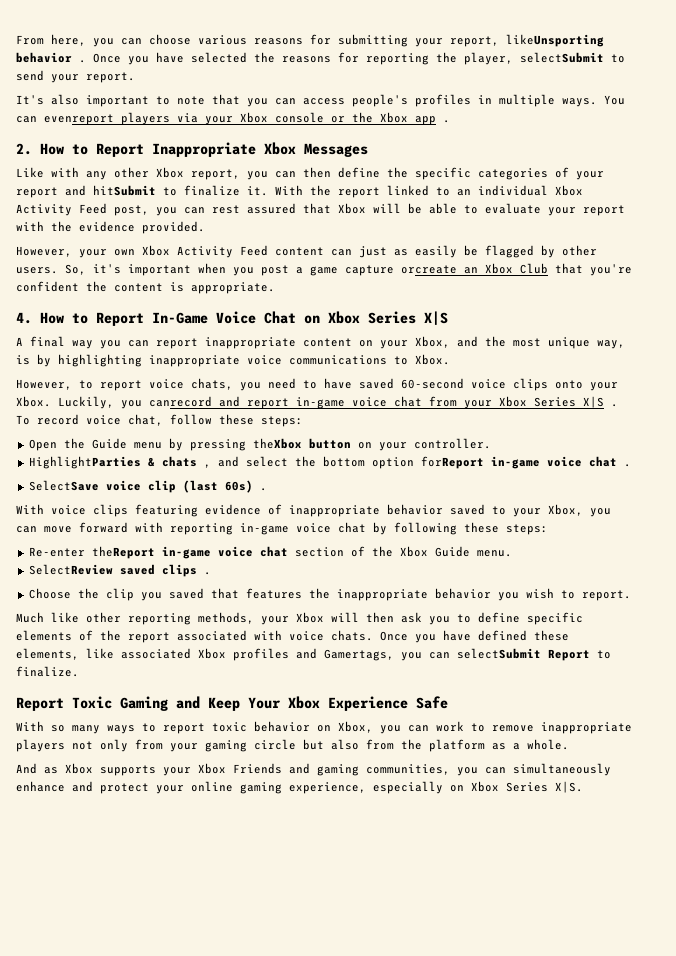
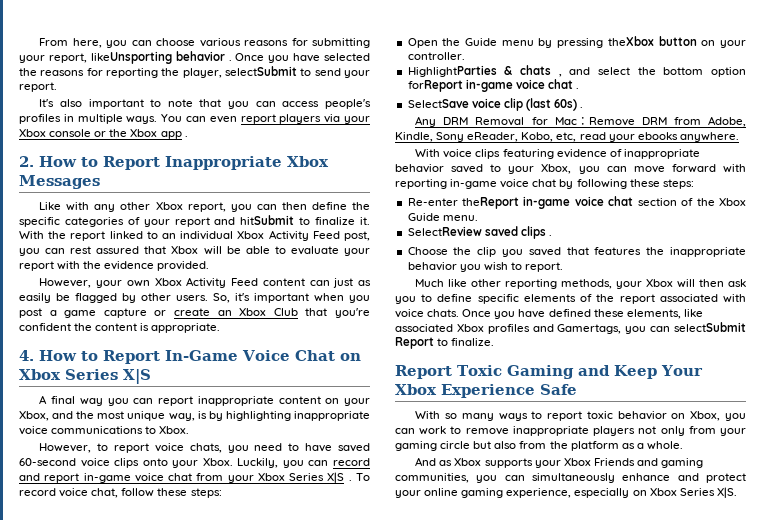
[44,114,114,125] evenreport -> [209,114,276,124] even report
[401,265,457,274] orcreate -> [154,308,210,316] or create
[149,396,212,407] canrecord -> [308,458,370,466] can record
(267, 489) none -> [415,116,746,127] [395,132,739,142] // Any DRM Removal for Mac：Remove DRM from Adobe, Kindle, Sony eReader, Kobo, etc, read your ebooks anywhere.

